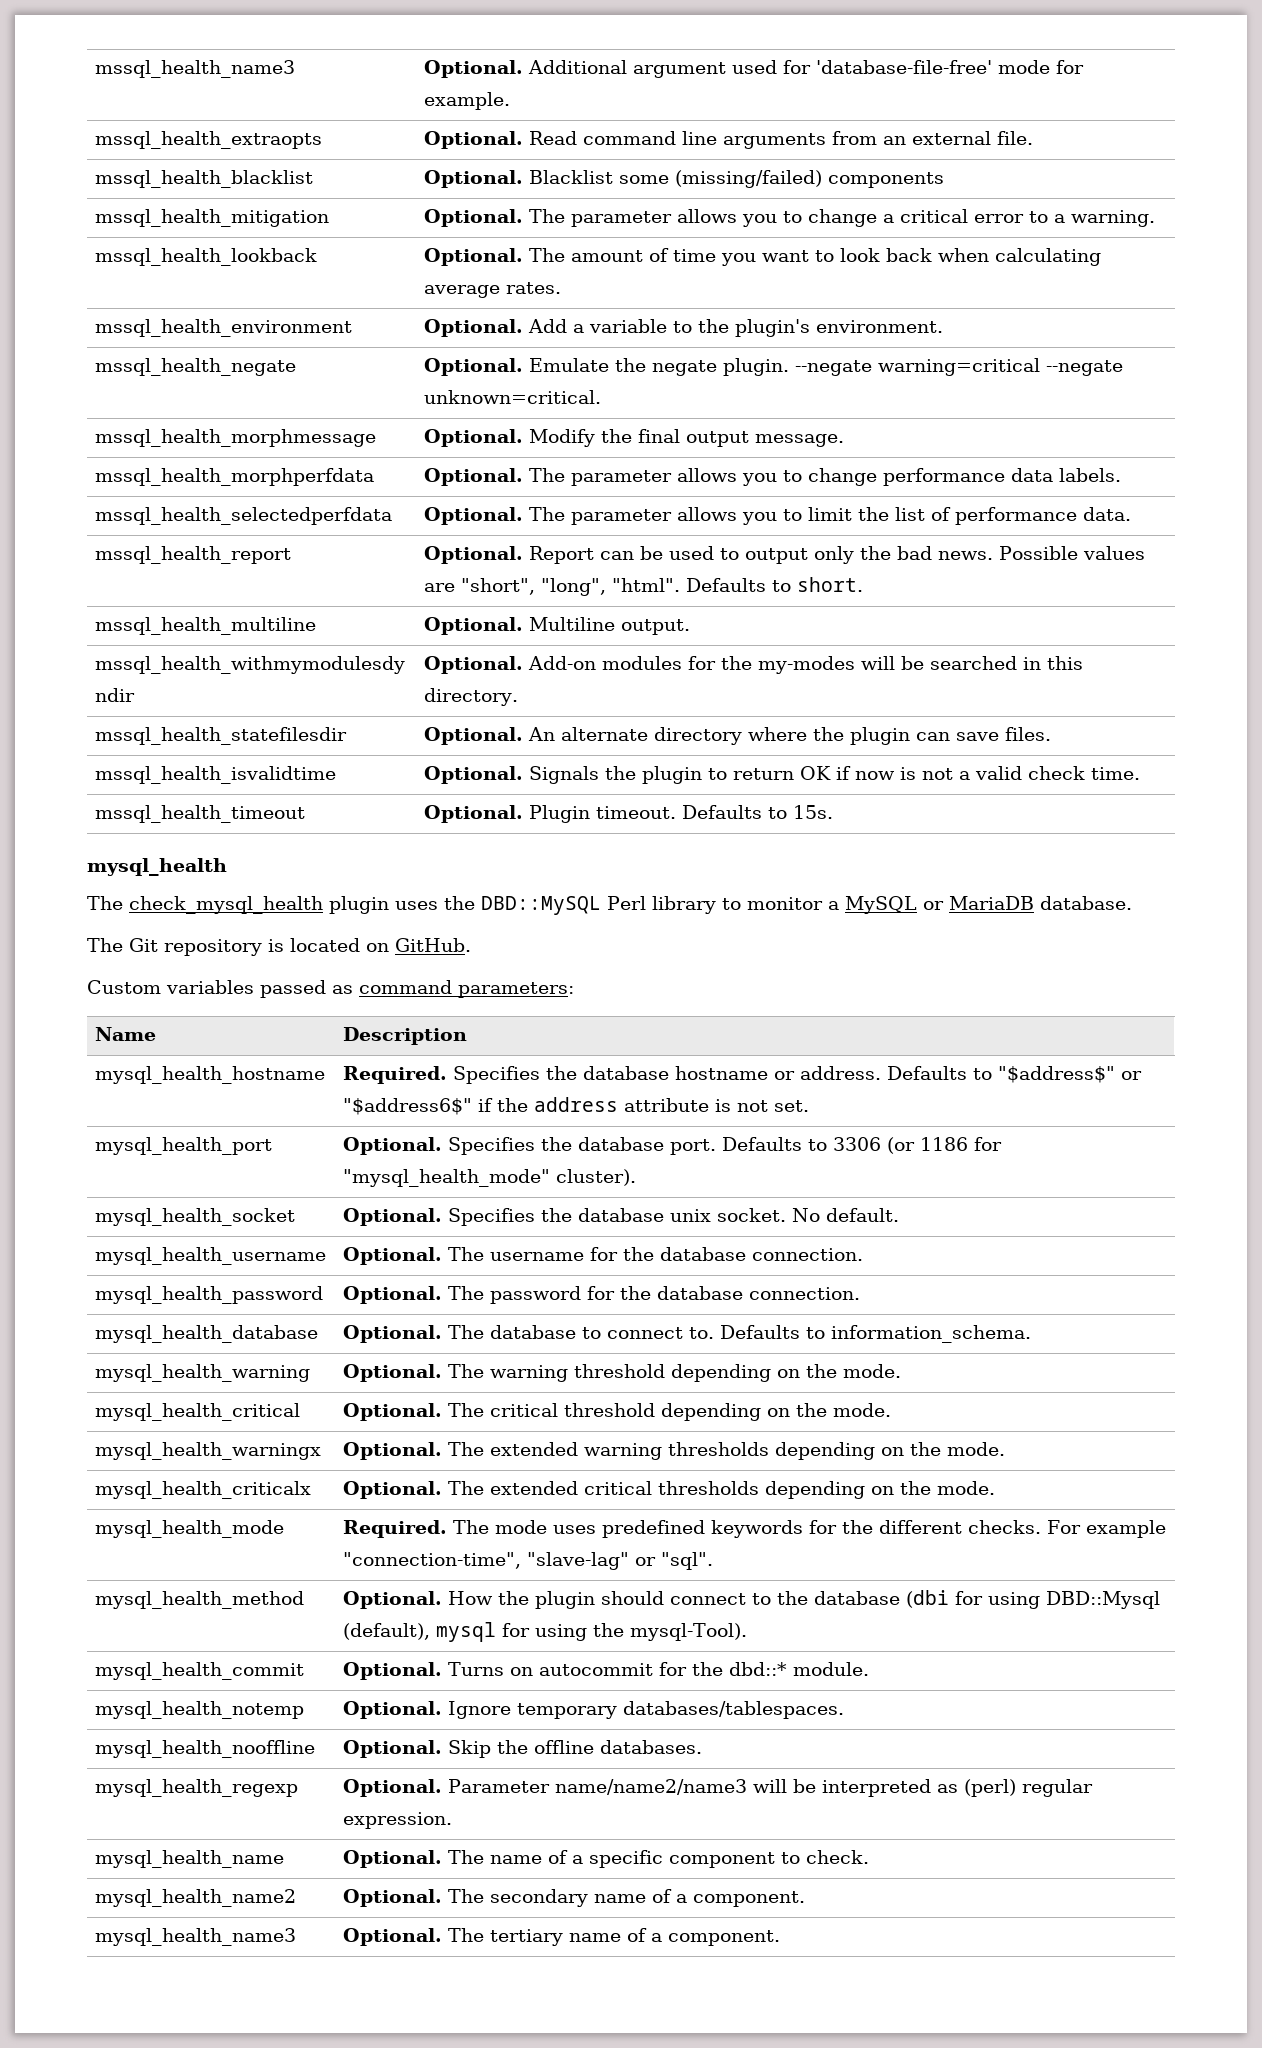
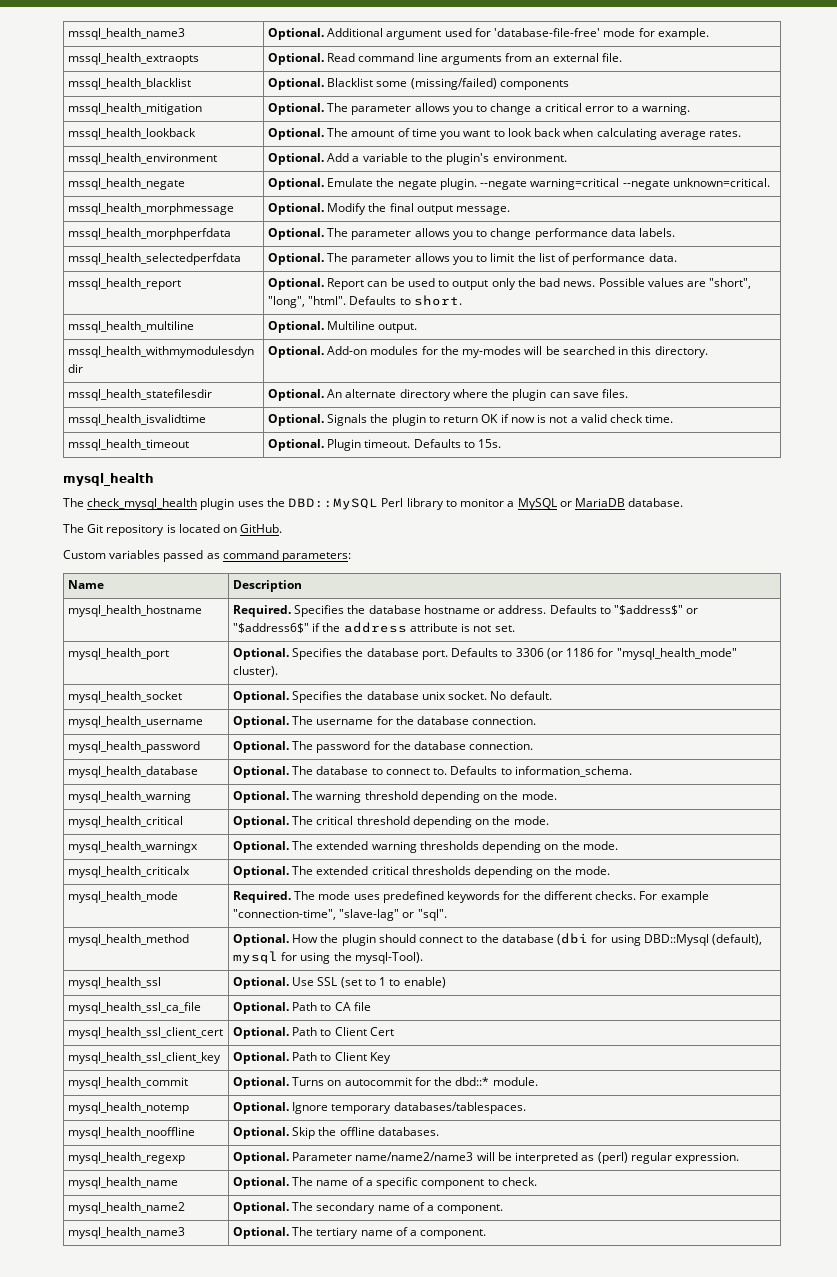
(748, 1632) none -> [67,977,161,989] [232,977,446,989] [67,1002,201,1014] [232,1002,371,1014] [67,1027,223,1039] [232,1027,394,1039] [67,1052,221,1064] [232,1052,391,1064] // mysql_health_ssl | Optional. Use SSL (set to 1 to enable) // mysql_health_ssl_ca_file | Optional. Path to CA file // mysql_health_ssl_client_cert | Optional. Path to Client Cert // mysql_health_ssl_client_key | Optional. Path to Client Key

